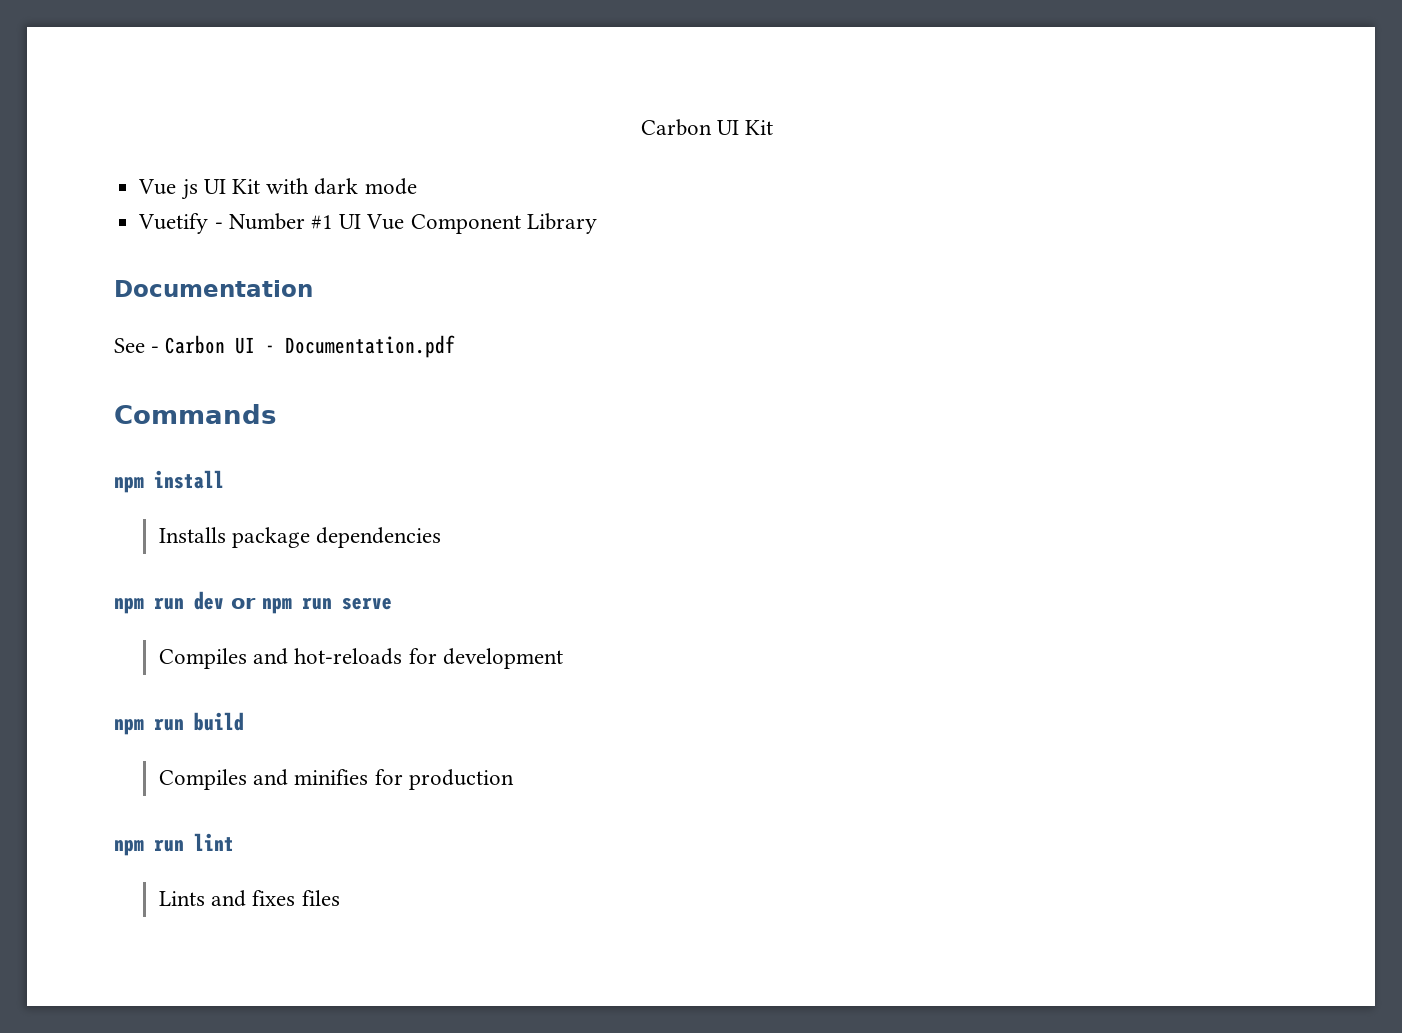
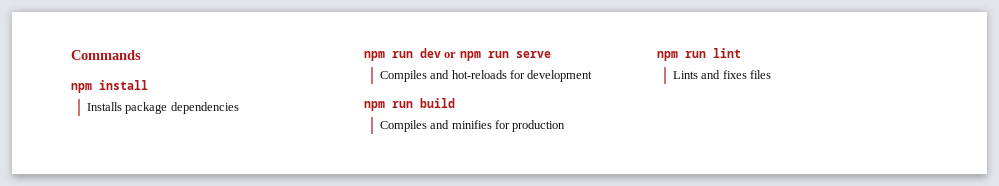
[640,119,774,136] [138,178,417,200] [138,213,597,234] [114,280,313,297] [114,335,456,358] Carbon UI Kit // Vue js UI Kit with dark mode // Vuetify - Number #1 UI Vue Component Library // Documentation // See - Carbon UI - Documentation.pdf // -> (71, 55) none

